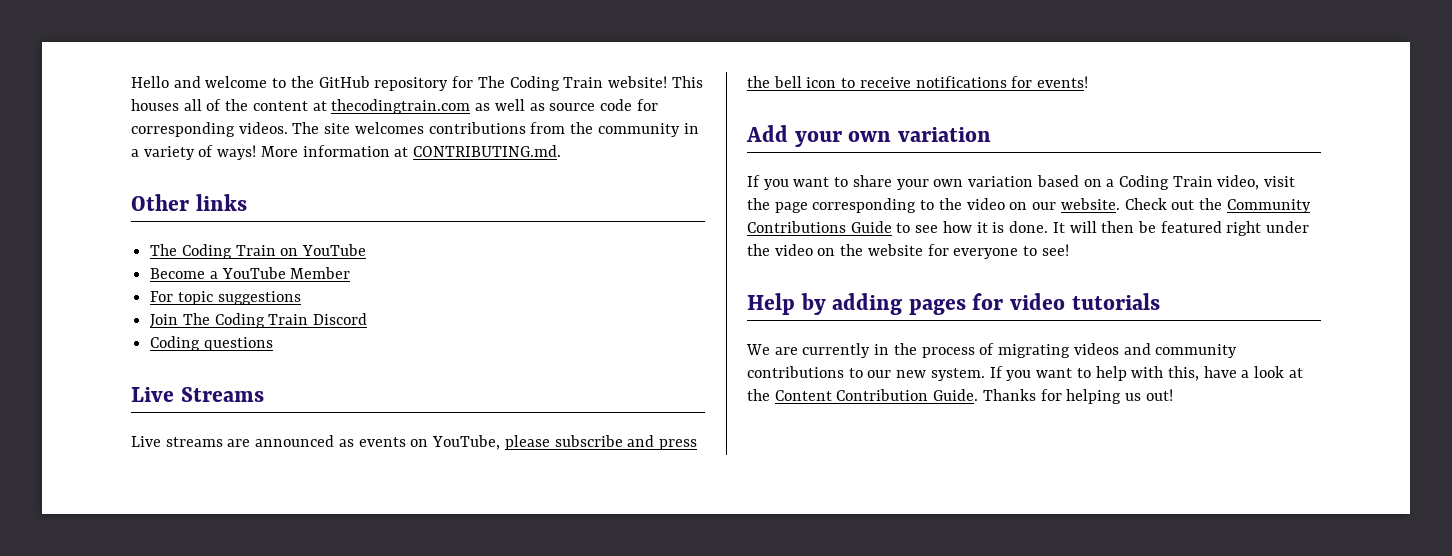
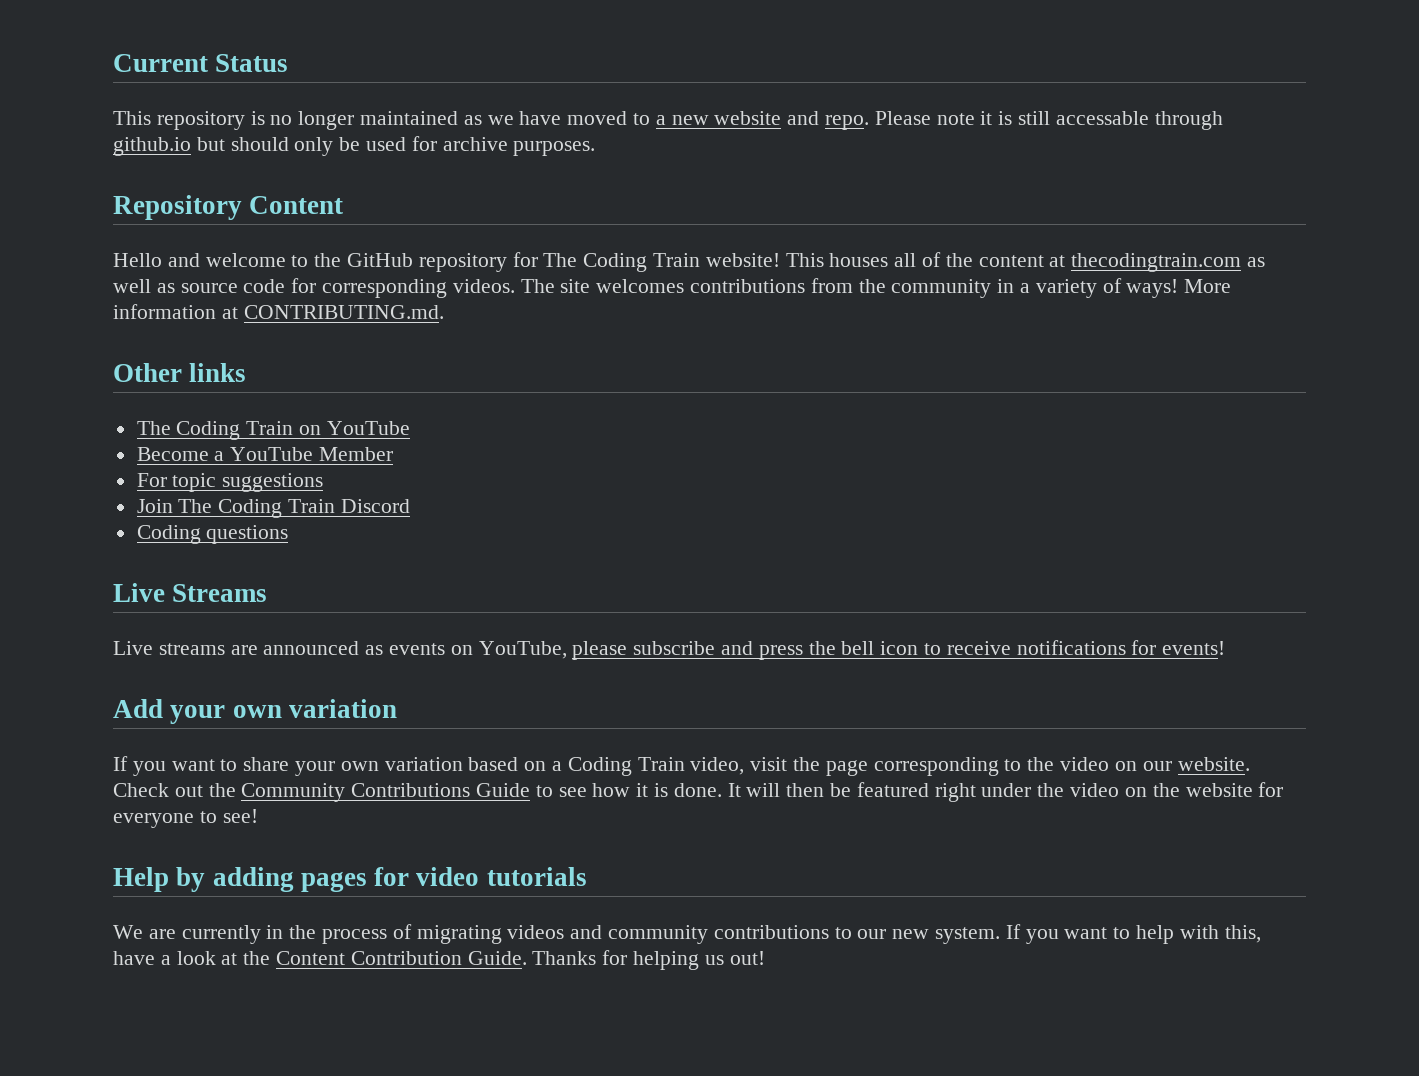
(131, 82) none -> [113,54,289,72] [113,111,1223,130] [113,136,596,156] [113,195,344,220] Current Status // This repository is no longer maintained as we have moved to a new website and repo. Please note it is still accessable through github.io but should only be used for archive purposes. // Repository Content //

